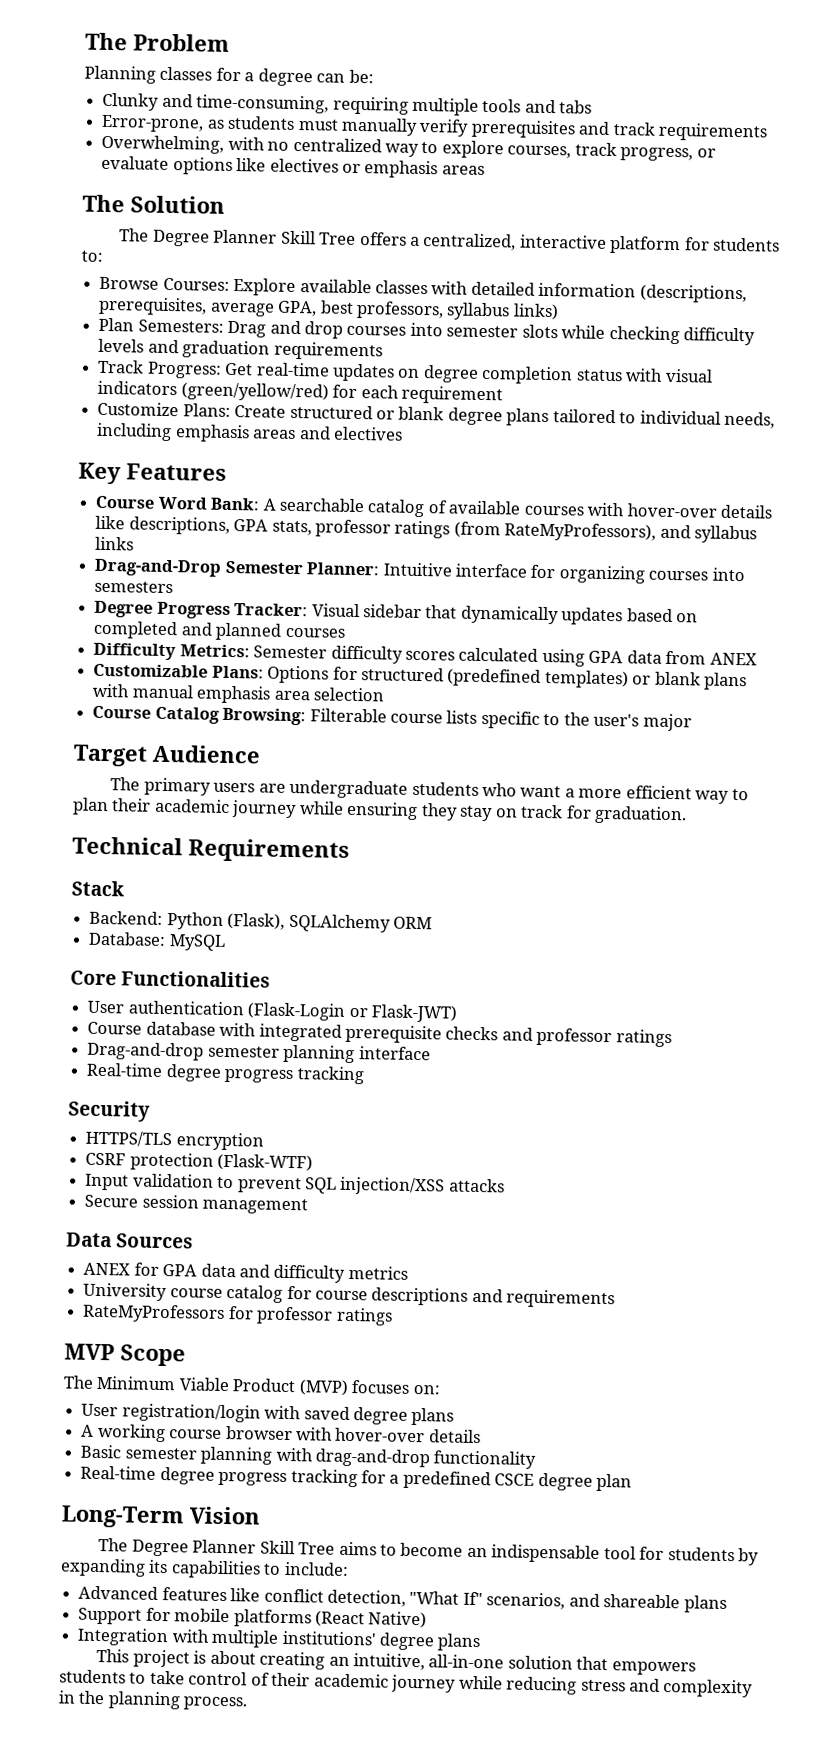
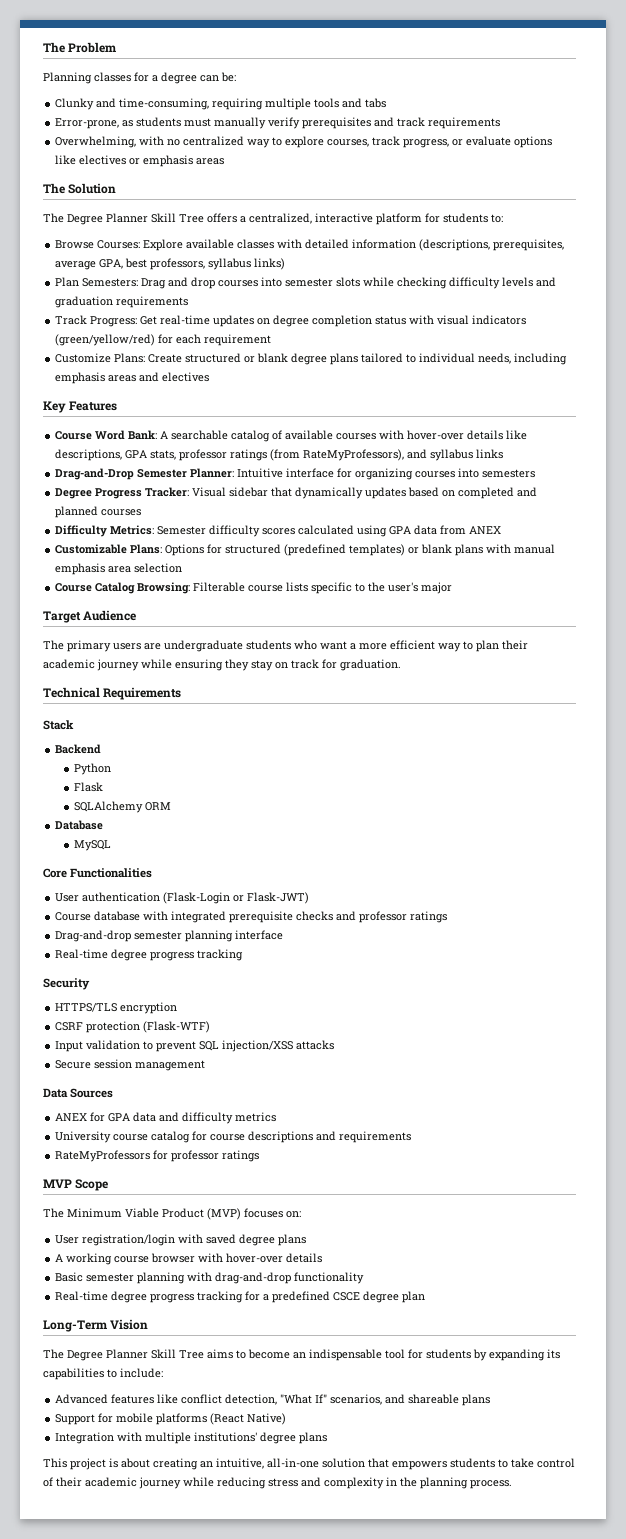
[89,910,164,925] Backend: -> [55,744,102,754] Backend //
[227,912,286,930] (Flask), -> [74,782,104,792] // Flask //
[88,931,167,947] Database: -> [55,820,104,830] Database //

